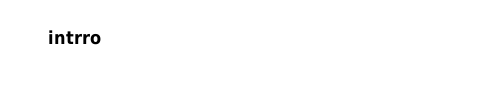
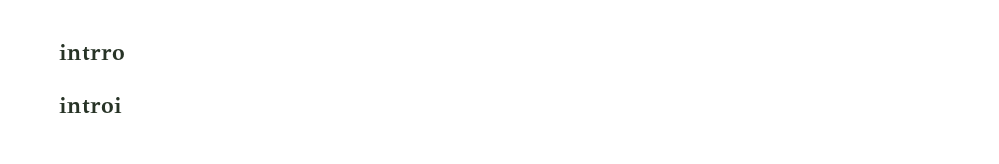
(101, 37) none -> [59,97,122,114] // introi

